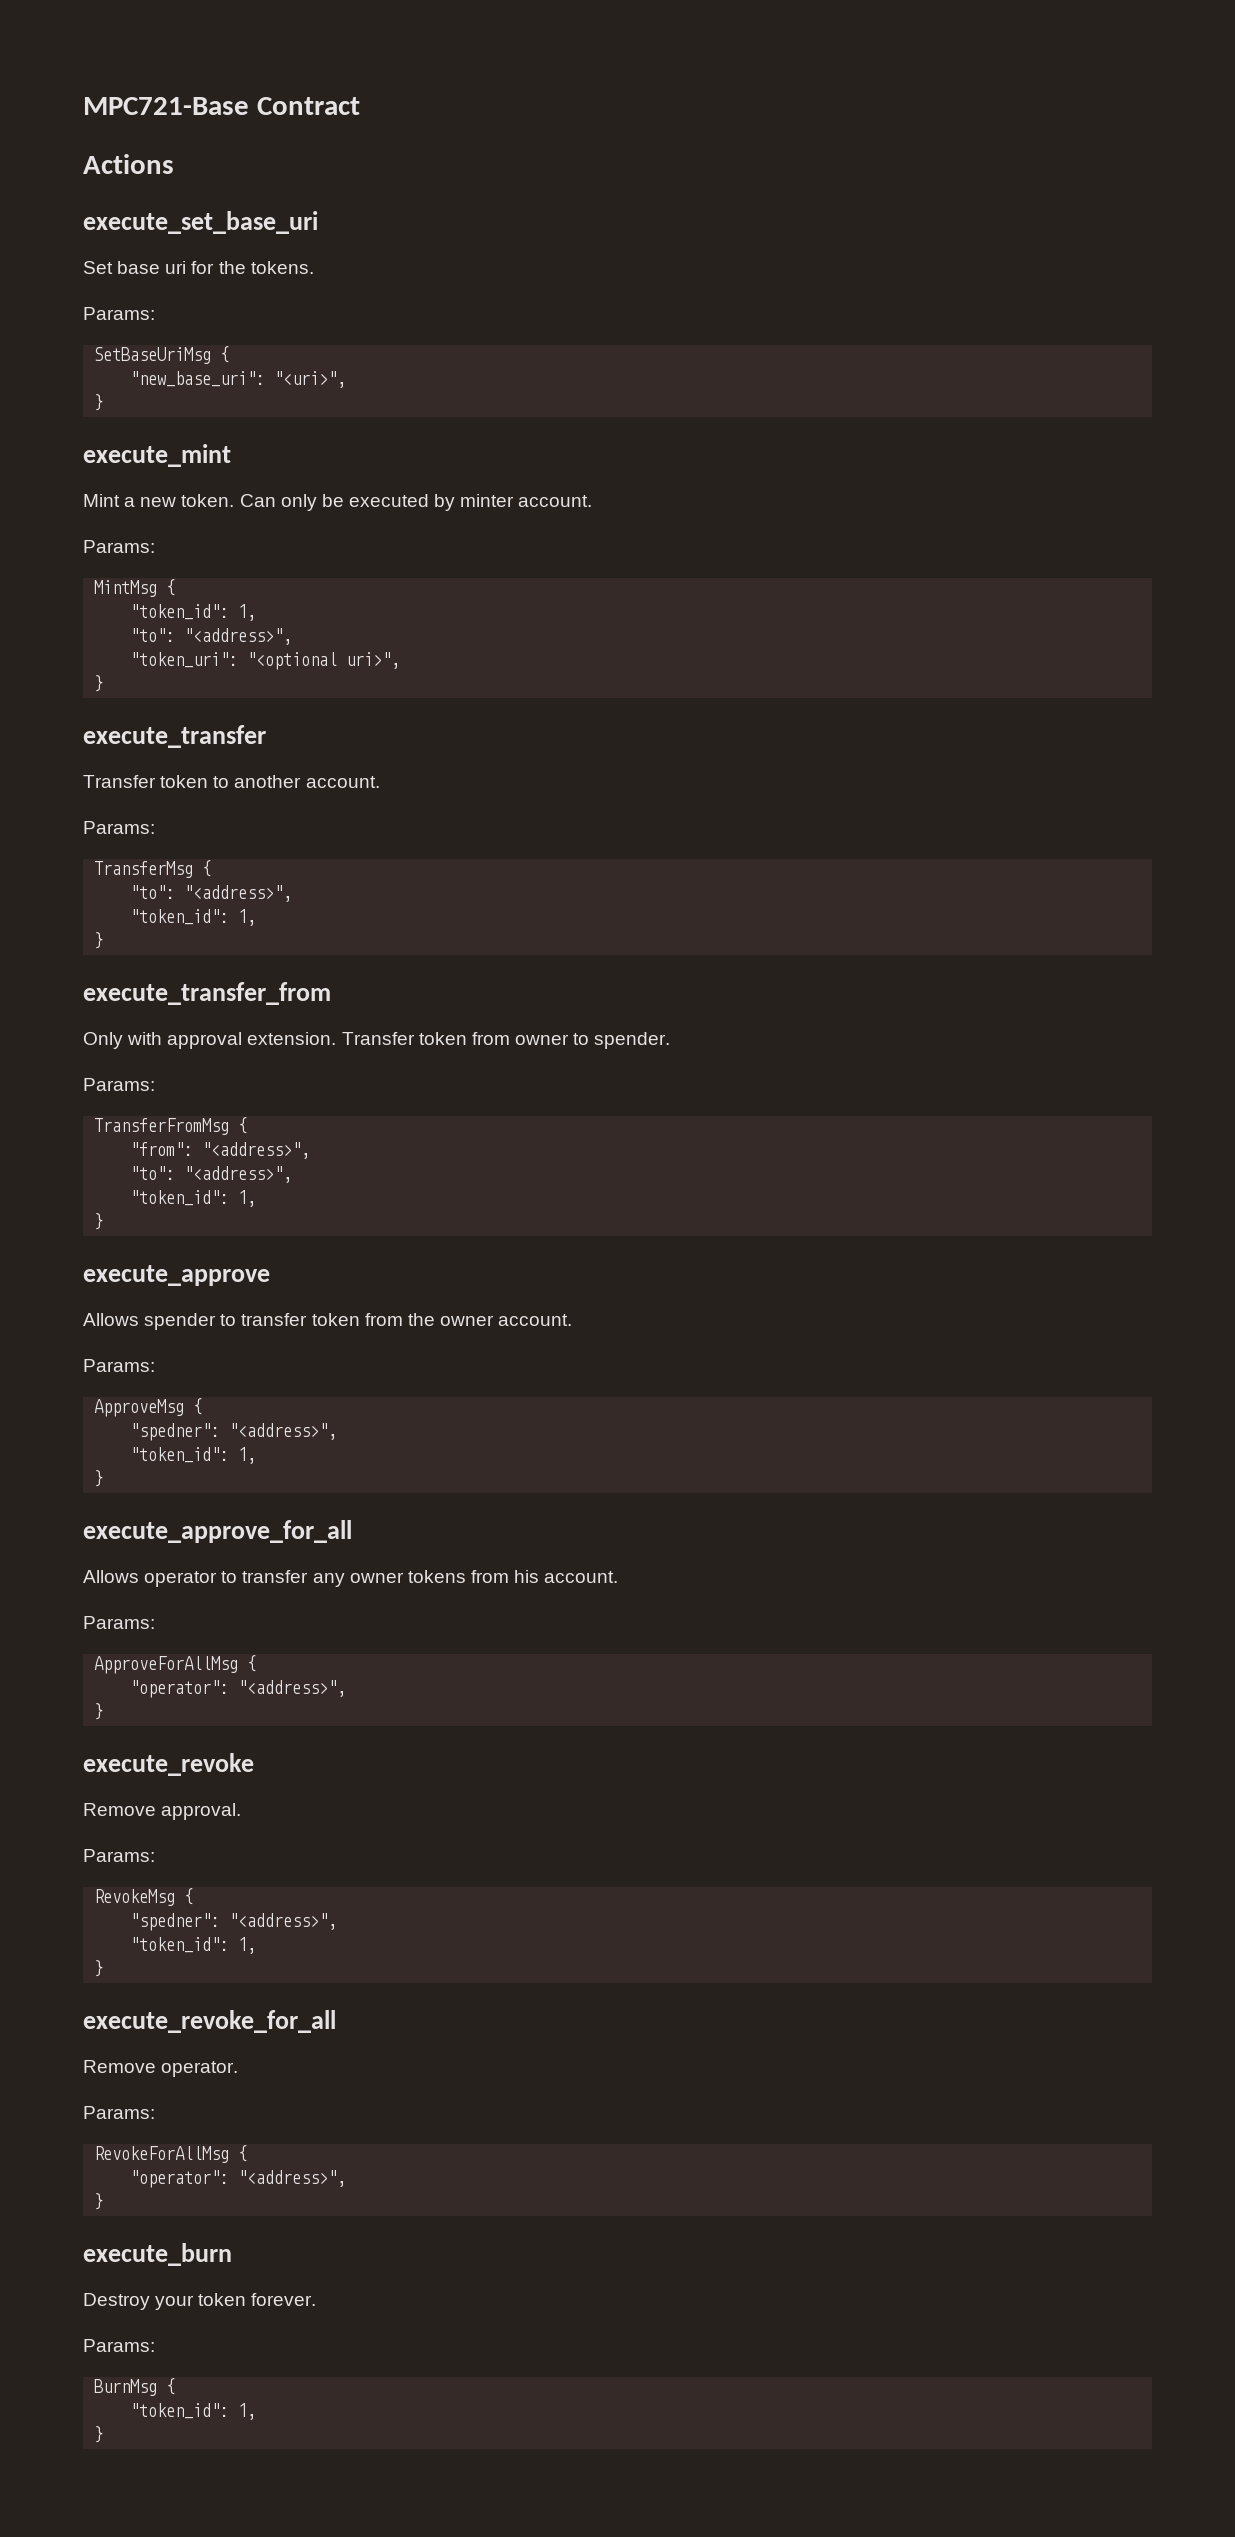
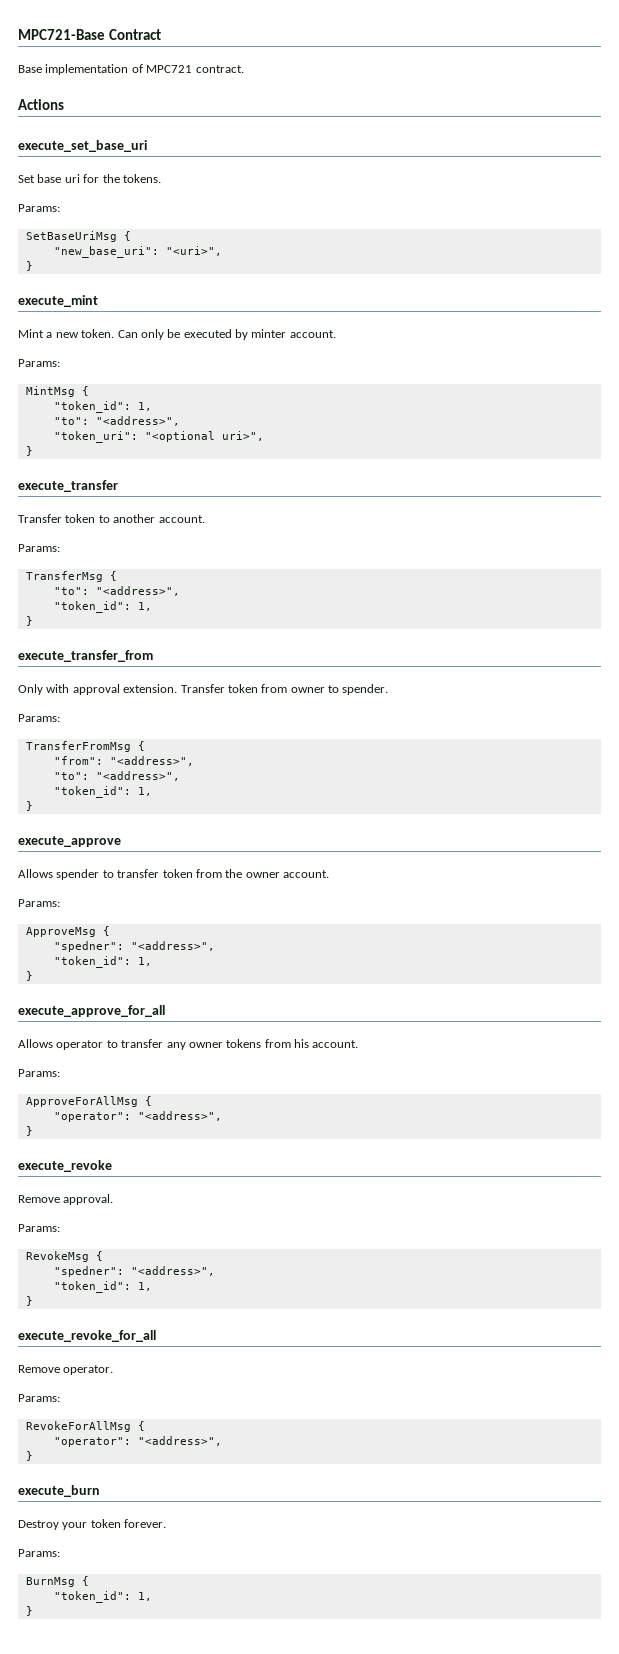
(360, 106) none -> [18,64,244,75] // Base implementation of MPC721 contract.

